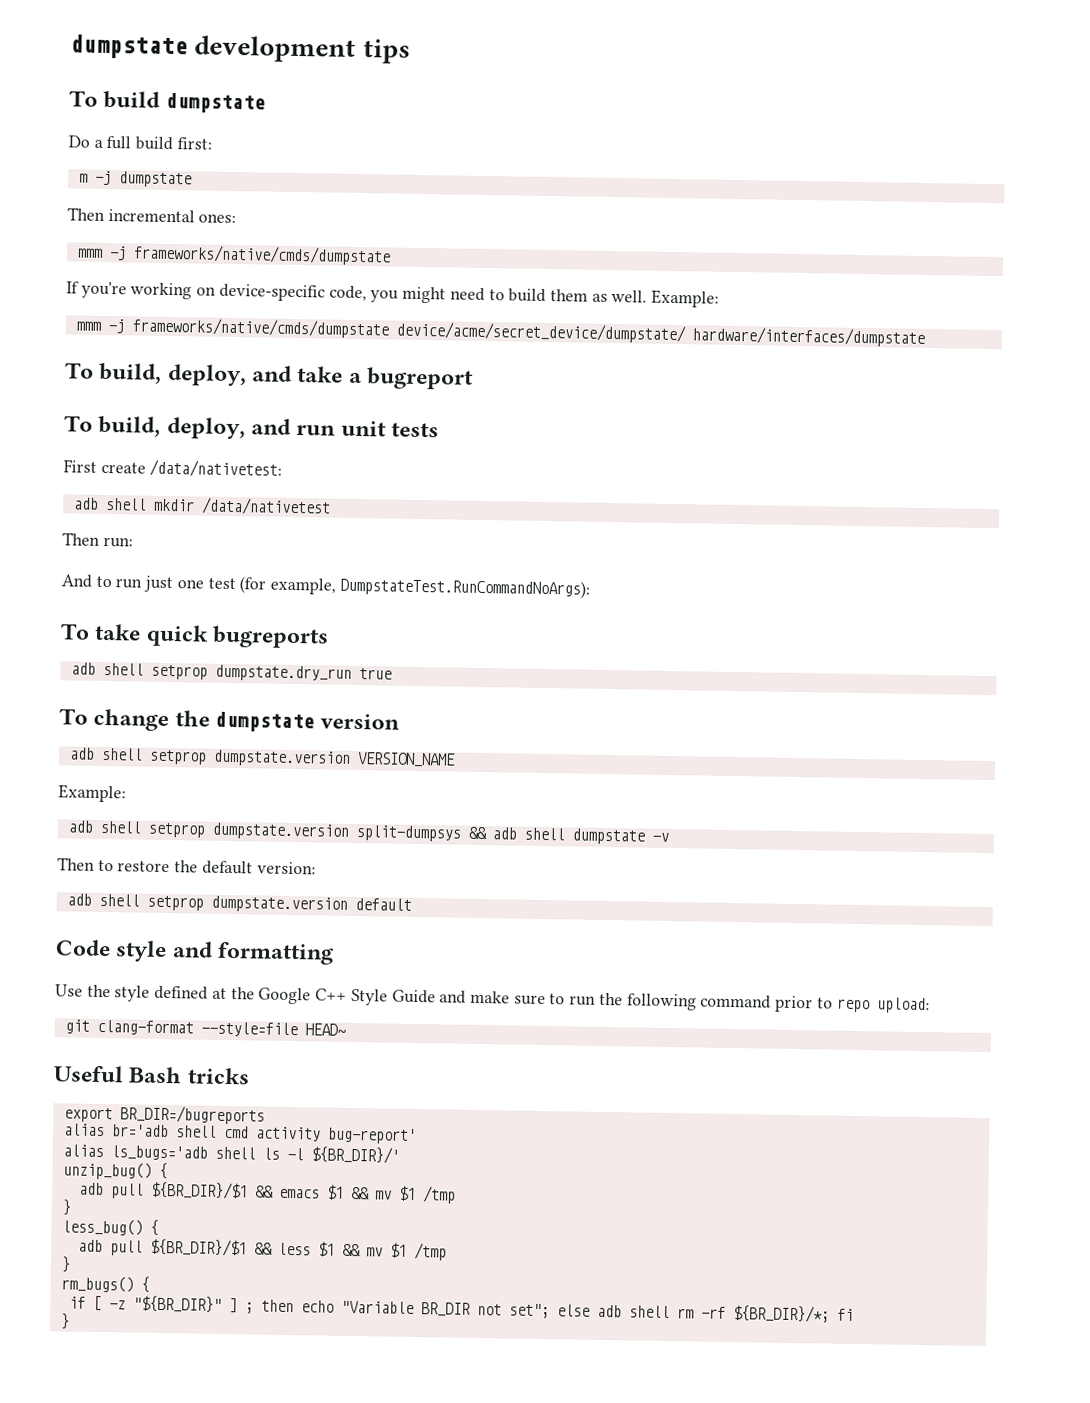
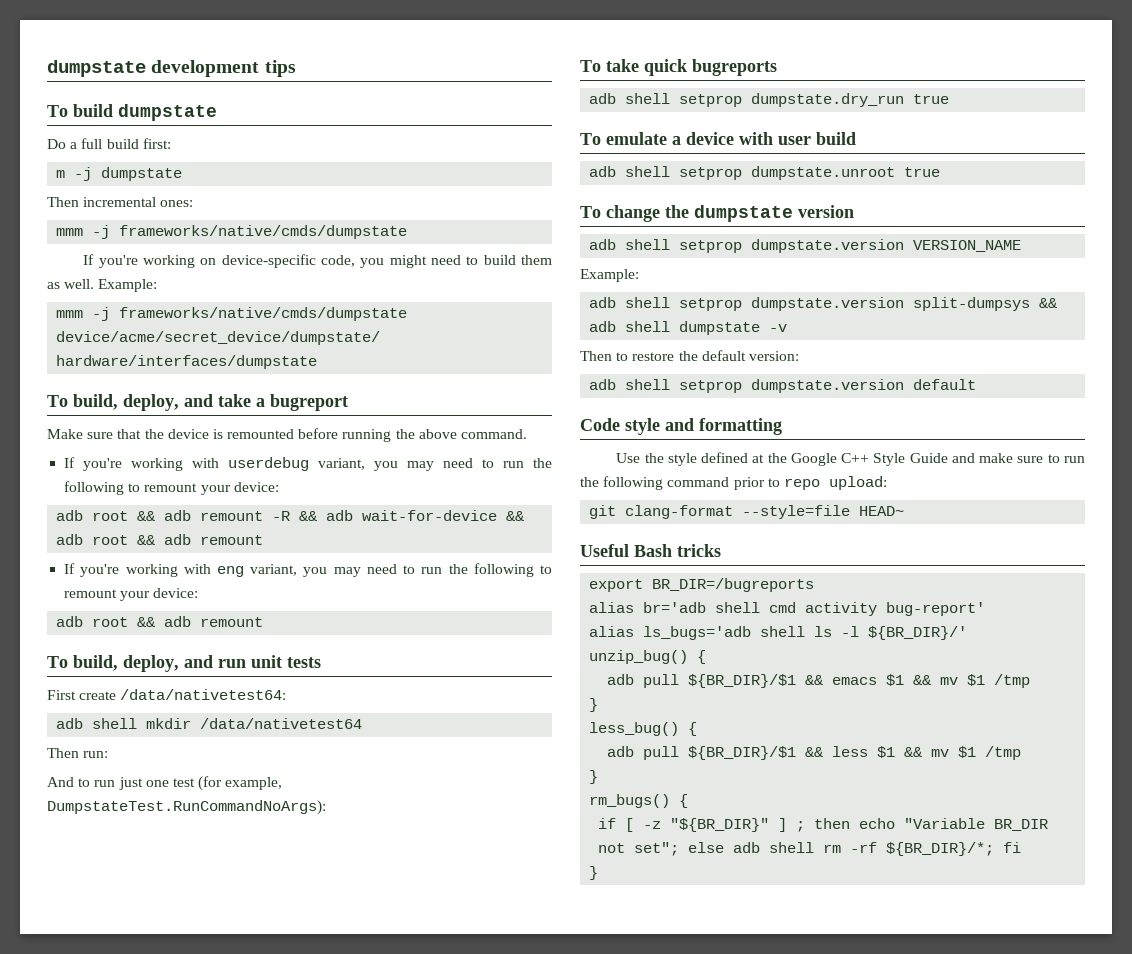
(475, 378) none -> [47,428,528,442] [64,457,552,471] [64,481,279,495] [56,510,525,521] [56,534,264,545] [64,563,552,577] [64,588,199,601] [56,616,264,627] // Make sure that the device is remounted before running the above command. // If you're working with userdebug variant, you may need to run the following to remount your device: // adb root && adb remount -R && adb wait-for-device && adb root && adb remount // If you're working with eng variant, you may need to run the following to remount your device: // adb root && adb remount
[149,459,283,478] /data/nativetest: -> [120,689,287,700] /data/nativetest64:
[200,497,331,516] /data/nativetest -> [200,718,363,729] /data/nativetest64
(392, 674) none -> [580,132,856,145] [589,166,941,180] // To emulate a device with user build // adb shell setprop dumpstate.unroot true

